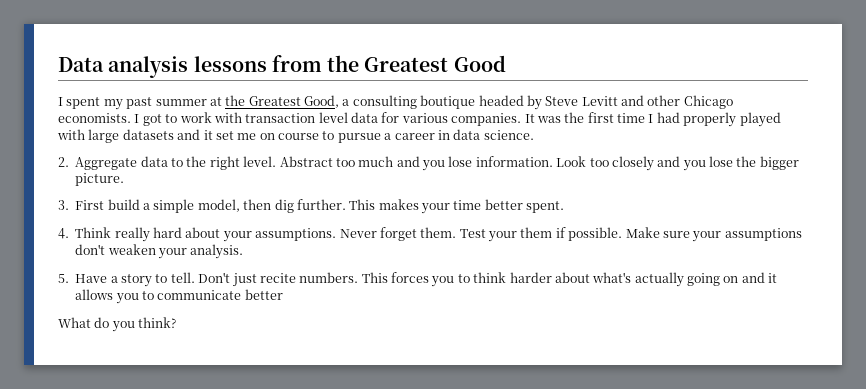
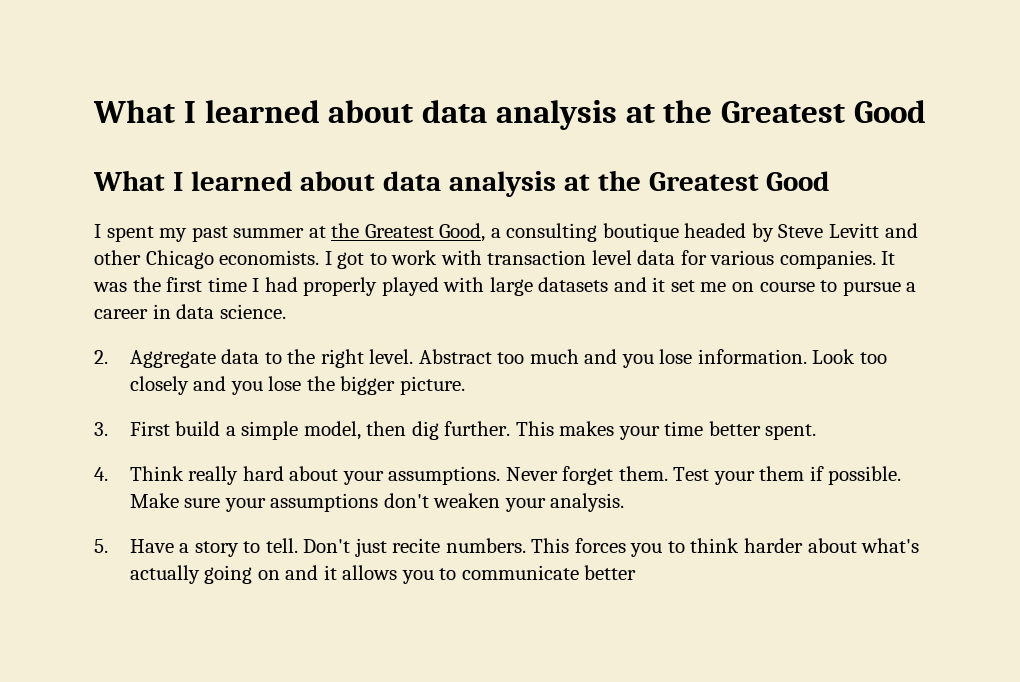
[58,55,322,78] Data analysis lessons from -> [93,100,926,130] [93,170,590,197] What I learned about data analysis at the Greatest Good // What I learned about data analysis at
[58,317,177,332] // What do you think? -> (637, 572) none

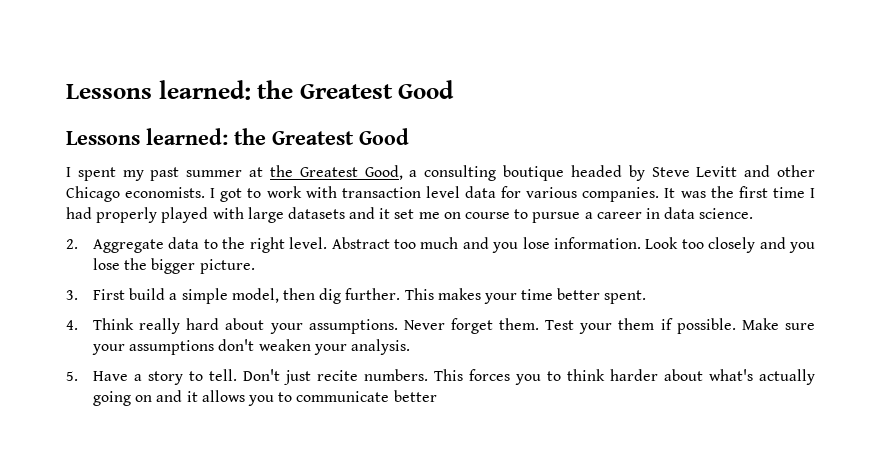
[93,100,926,130] [93,170,590,197] What I learned about data analysis at the Greatest Good // What I learned about data analysis at -> [66,80,455,100] [66,128,228,145] Lessons learned: the Greatest Good // Lessons learned:

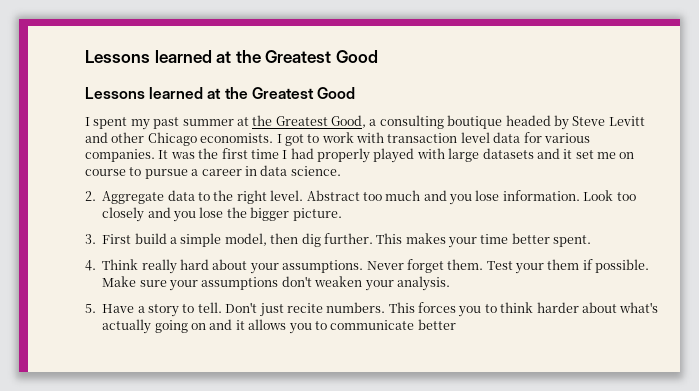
[66,80,251,100] Lessons learned: -> [85,50,232,63] Lessons learned at
[146,128,228,145] learned: -> [149,87,222,99] learned at

